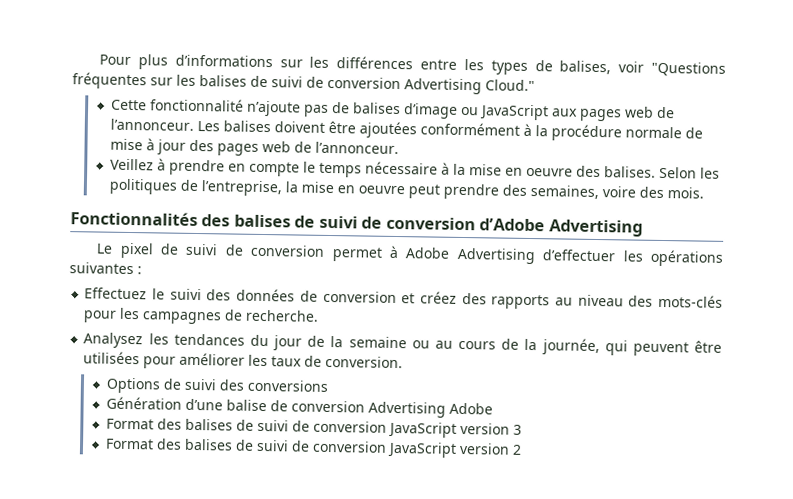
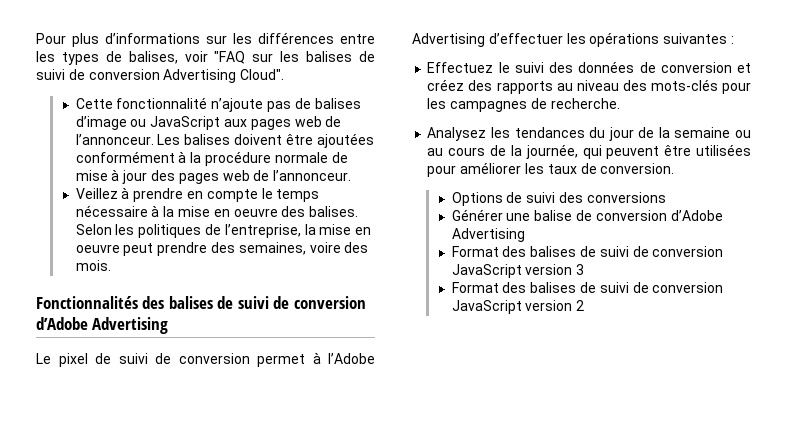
[650,61,726,77] [72,72,147,90] "Questions fréquentes -> [214,51,246,64] "FAQ
[485,79,535,92] Cloud." -> [240,69,285,80] Cloud".
[405,247,451,259] Adobe -> [328,353,375,364] l’Adobe
[105,396,223,411] Génération d’une -> [451,209,531,221] Générer une
[367,401,493,418] Advertising Adobe -> [670,210,723,221] [451,228,525,242] d’Adobe Advertising

